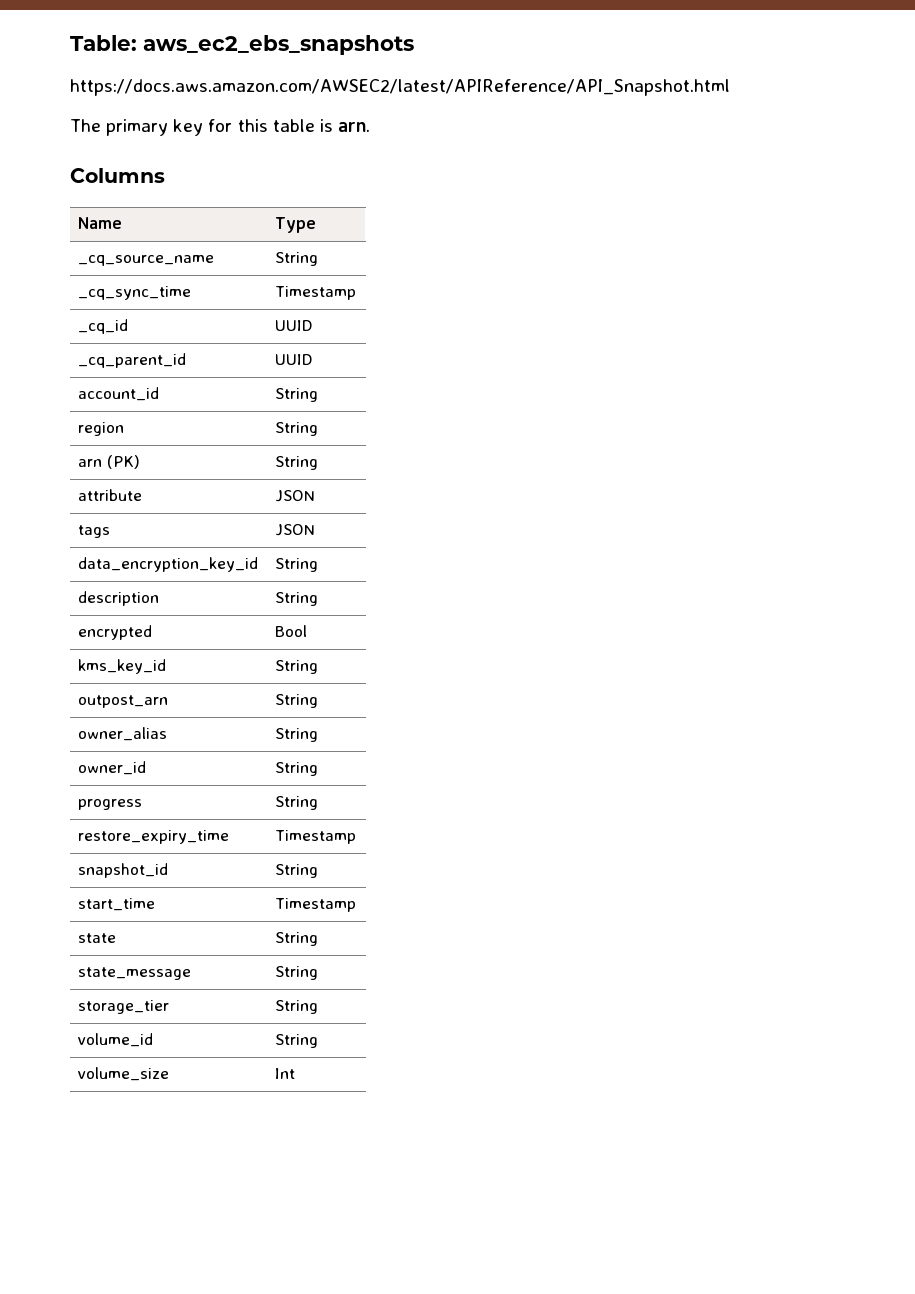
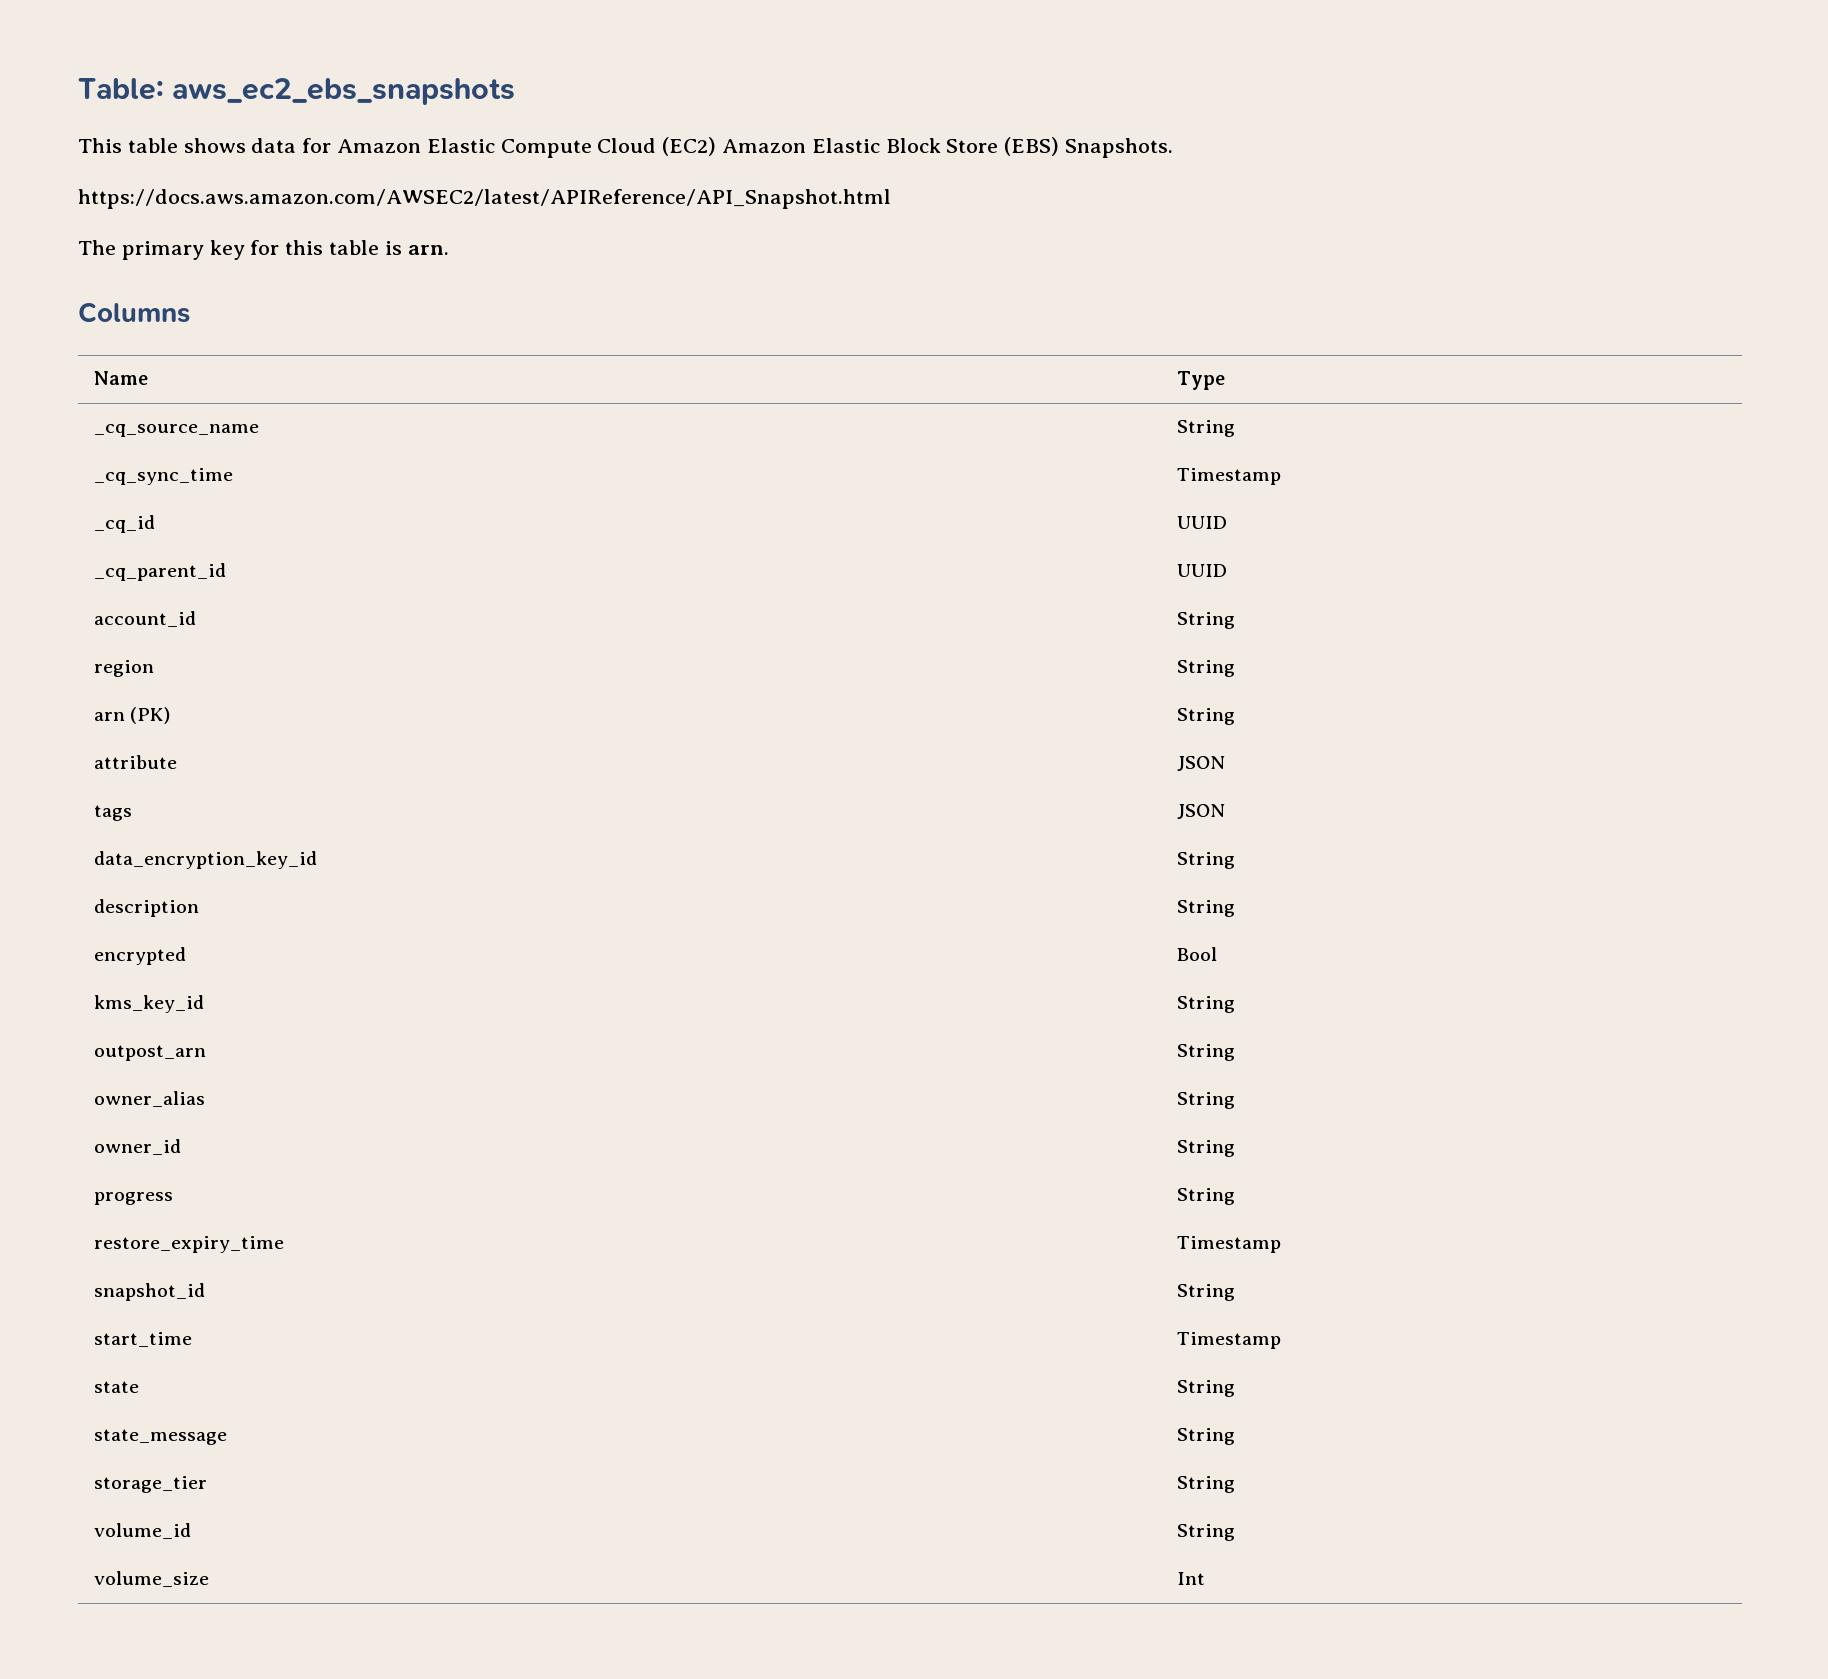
(414, 45) none -> [78,137,1174,158] // This table shows data for Amazon Elastic Compute Cloud (EC2) Amazon Elastic Block Store (EBS) Snapshots.

